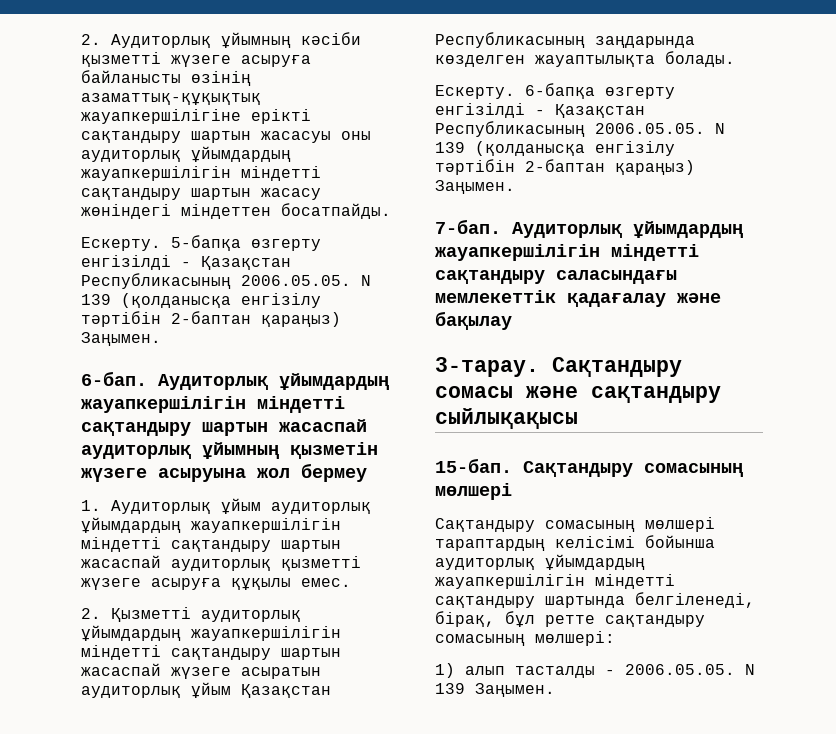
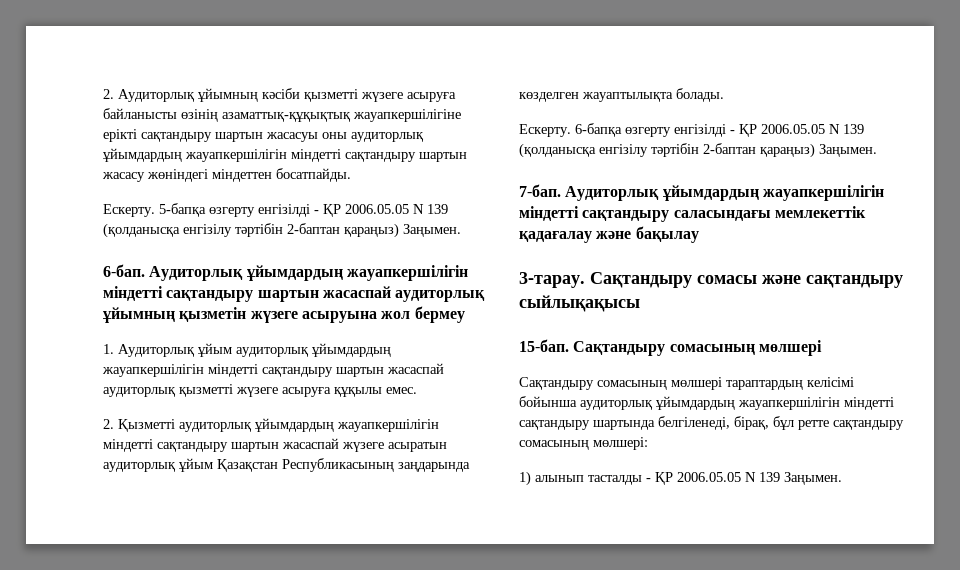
[201,256,291,270] [81,273,351,289] Қазақстан Республикасының 2006.05.05. -> [323,204,409,217] ҚР 2006.05.05
[555,104,645,118] [435,121,705,137] Қазақстан Республикасының 2006.05.05. -> [739,124,825,137] ҚР 2006.05.05
[465,666,505,675] алып -> [535,475,584,482] алынып
[625,664,735,675] 2006.05.05. -> [655,472,741,485] ҚР 2006.05.05

